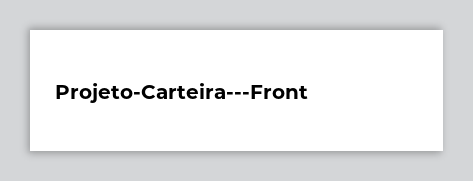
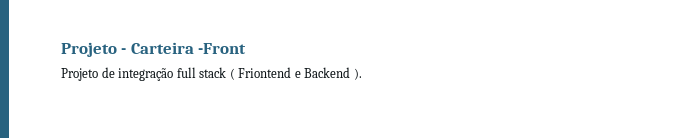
[55,83,308,103] Projeto-Carteira---Front -> [61,42,247,57] [61,67,362,81] Projeto - Carteira -Front // Projeto de integração full stack ( Friontend e Backend ).

